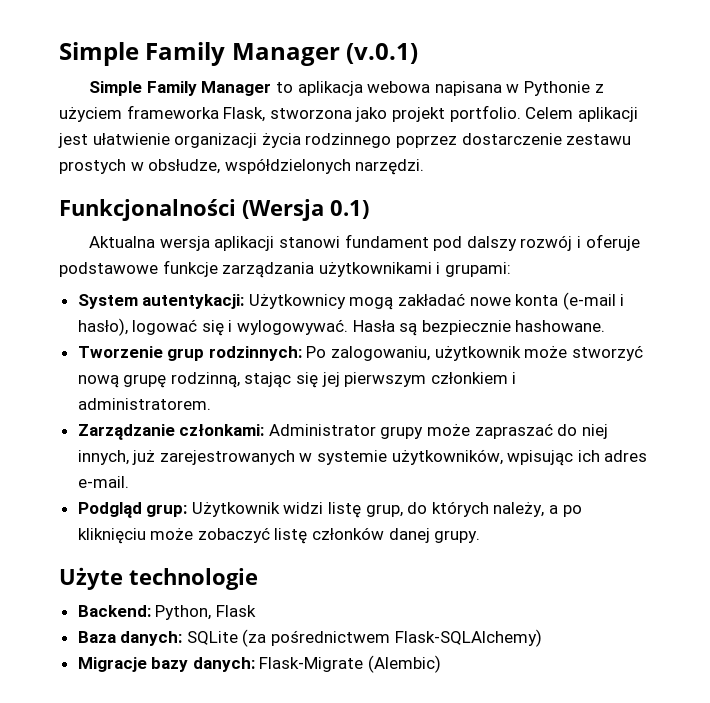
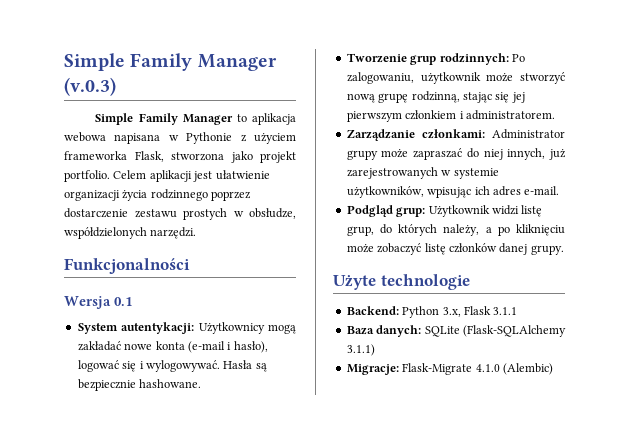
[59,42,419,66] Simple Family Manager (v.0.1) -> [64,53,277,71] [64,77,116,96] Simple Family Manager (v.0.3)
[242,199,369,221] [89,234,640,251] [59,260,511,278] (Wersja 0.1) // Aktualna wersja aplikacji stanowi fundament pod dalszy rozwój i oferuje podstawowe funkcje zarządzania użytkownikami i grupami: -> [64,296,132,309] // Wersja 0.1
[155,605,212,620] Python, -> [402,306,461,318] Python 3.x,
(256, 611) none -> [493,307,518,315] 3.1.1
[242,629,542,647] [77,657,364,672] (za pośrednictwem Flask-SQLAlchemy) // Migracje bazy danych: Flask-Migrate -> [463,325,566,337] [346,344,375,356] [346,363,500,375] (Flask-SQLAlchemy 3.1.1) // Migracje: Flask-Migrate 4.1.0

